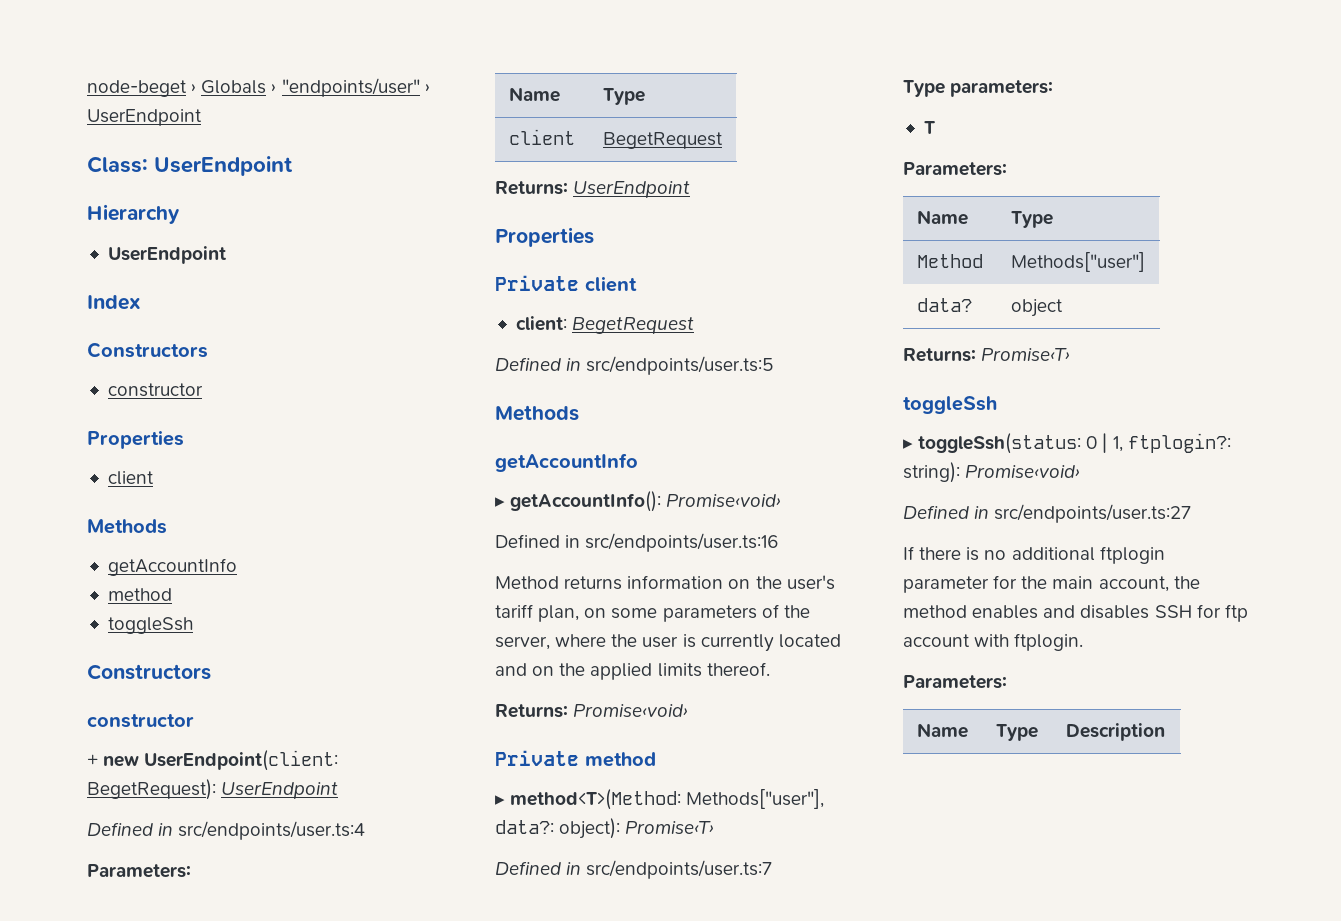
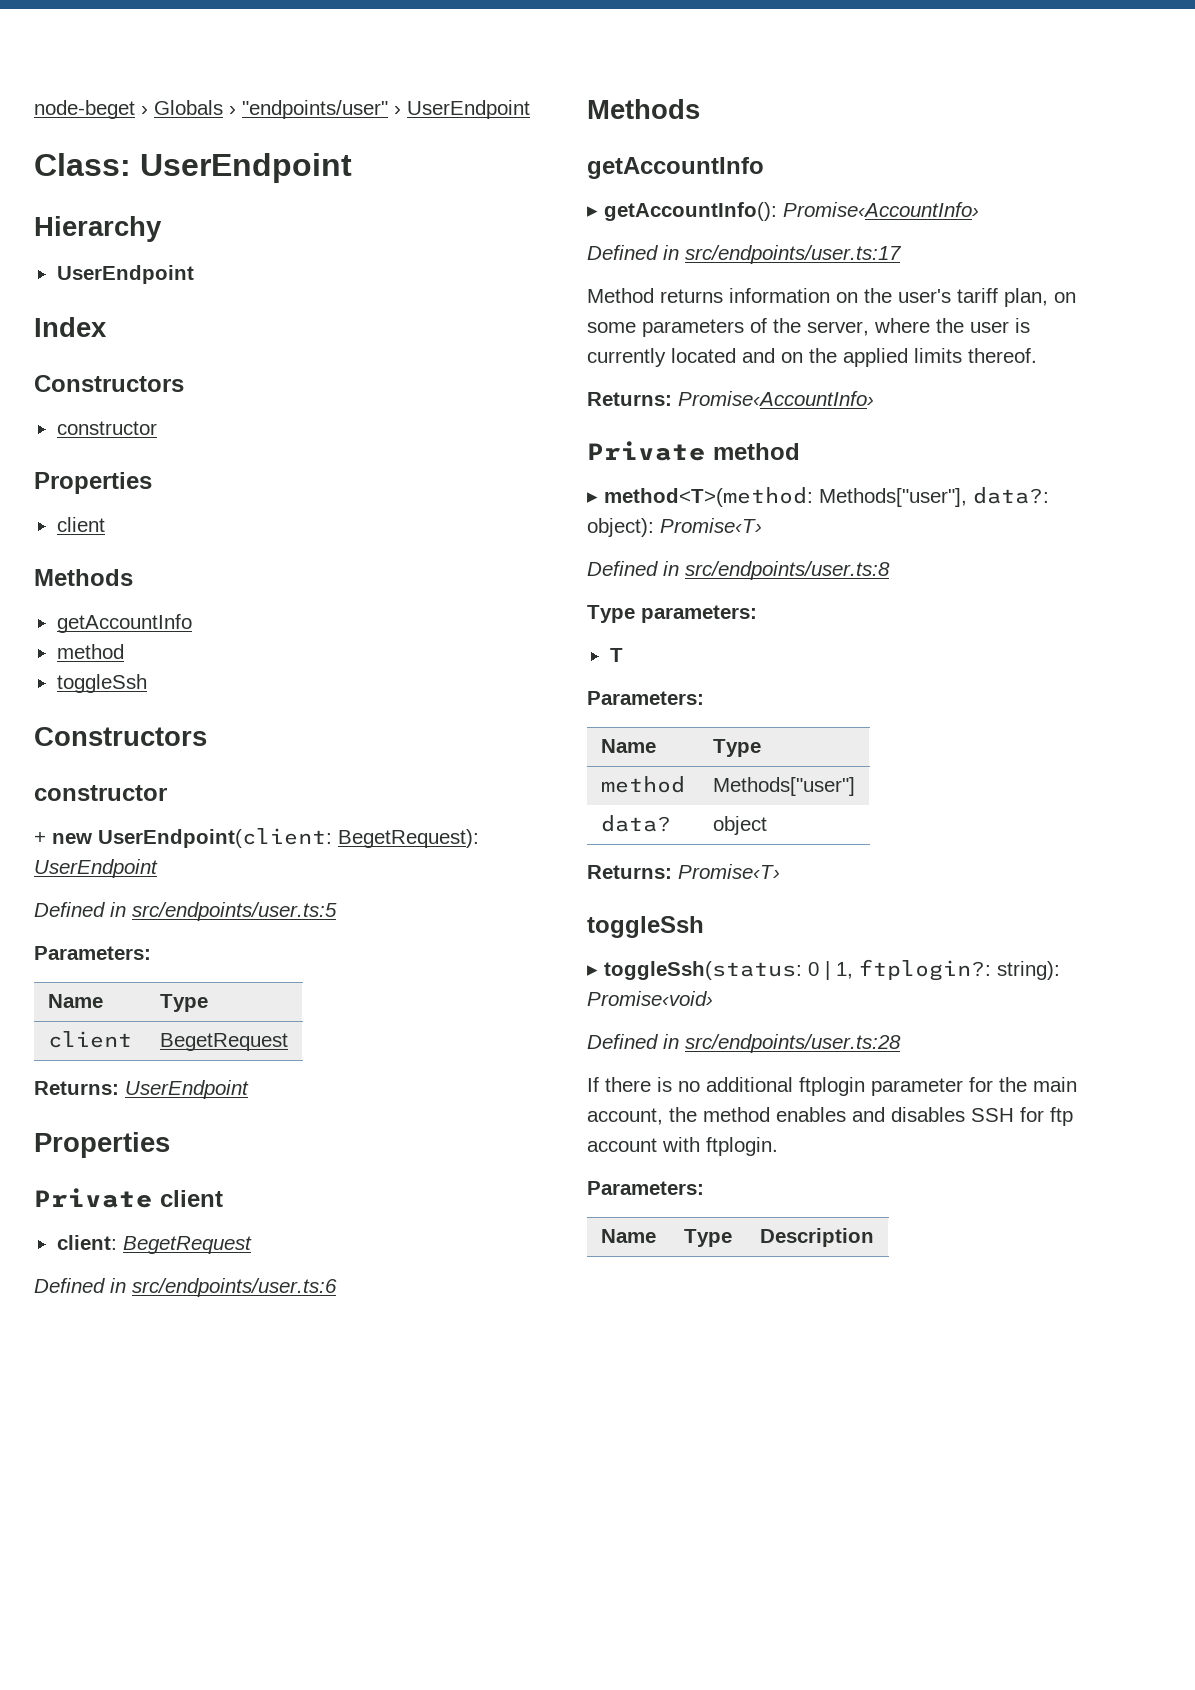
[178,821,366,840] src/endpoints/user.ts:4 -> [132,902,337,921] src/endpoints/user.ts:5
[586,356,774,375] src/endpoints/user.ts:5 -> [132,1278,337,1297] src/endpoints/user.ts:6
[666,494,782,507] [495,533,779,552] Promise‹void› // Defined in src/endpoints/user.ts:16 -> [783,202,979,217] [587,245,902,264] Promise‹AccountInfo› // Defined in src/endpoints/user.ts:17
[573,704,689,717] Promise‹void› -> [678,391,874,406] Promise‹AccountInfo›
[510,789,682,810] method<T>(Method: -> [604,487,813,507] method<T>(method:
[586,860,773,879] src/endpoints/user.ts:7 -> [685,561,890,580] src/endpoints/user.ts:8
[916,254,983,268] Method -> [600,776,685,793] method
[994,504,1192,523] src/endpoints/user.ts:27 -> [685,1034,901,1053] src/endpoints/user.ts:28

